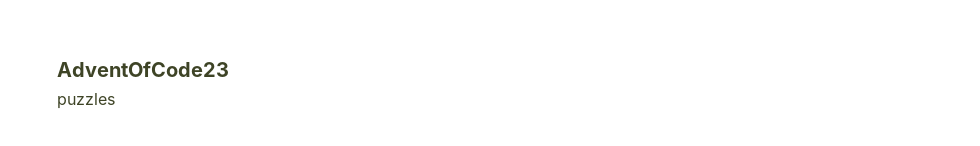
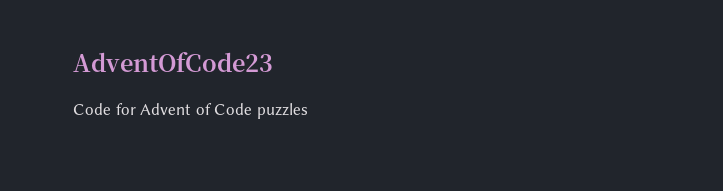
(229, 69) none -> [73,103,253,115] Code for Advent of Code

